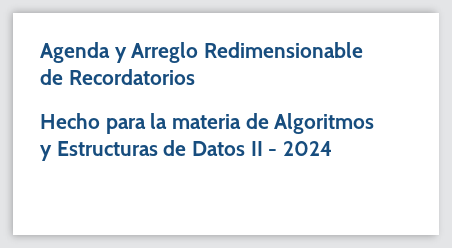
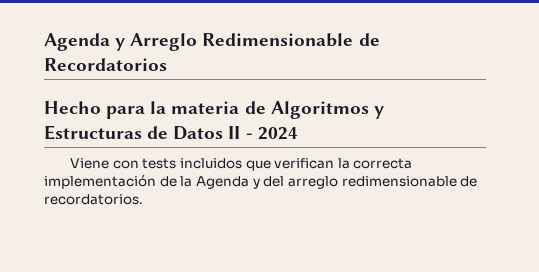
(333, 148) none -> [69,158,413,171] [44,175,478,189] [44,194,143,205] // Viene con tests incluidos que verifican la correcta implementación de la Agenda y del arreglo redimensionable de recordatorios.

